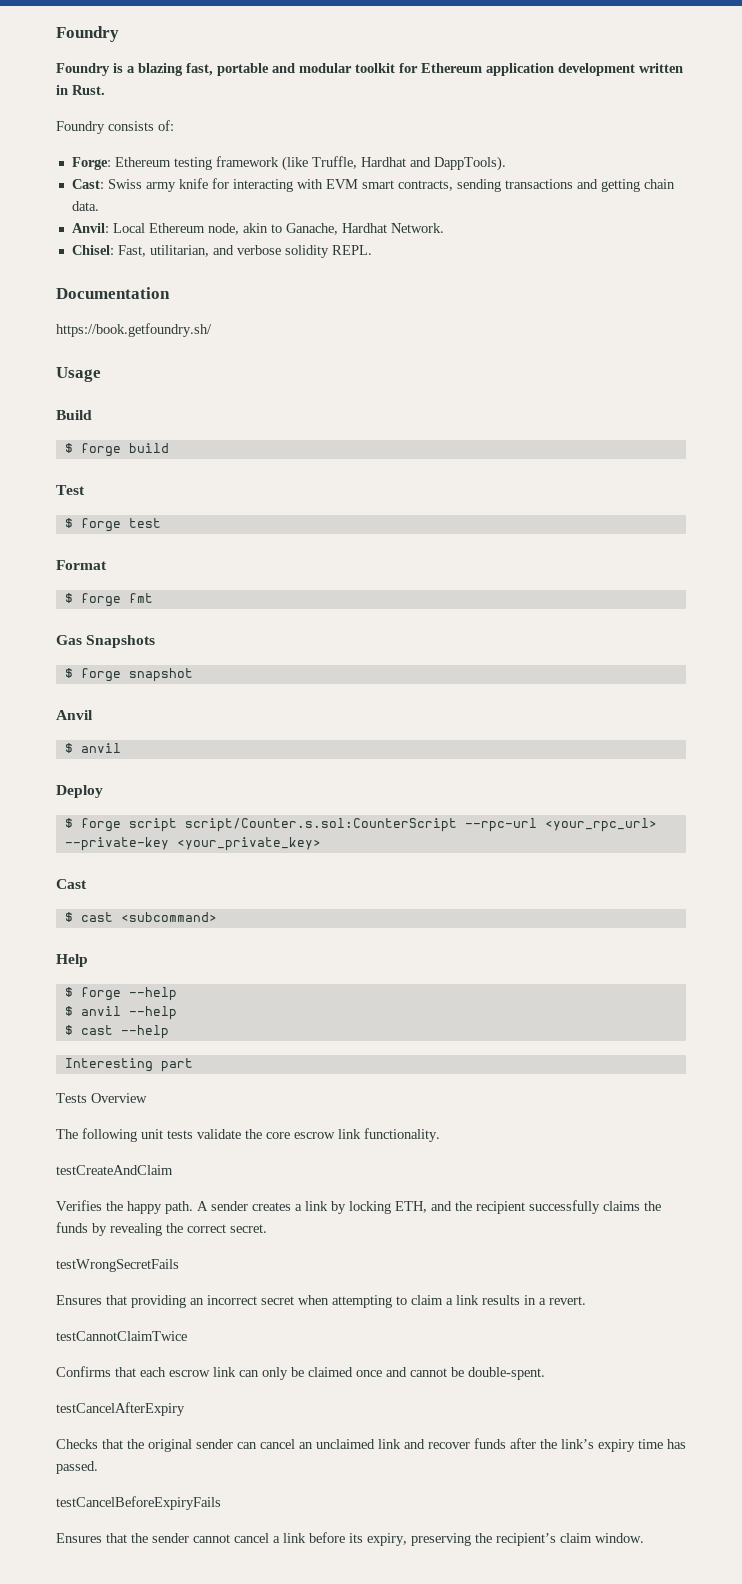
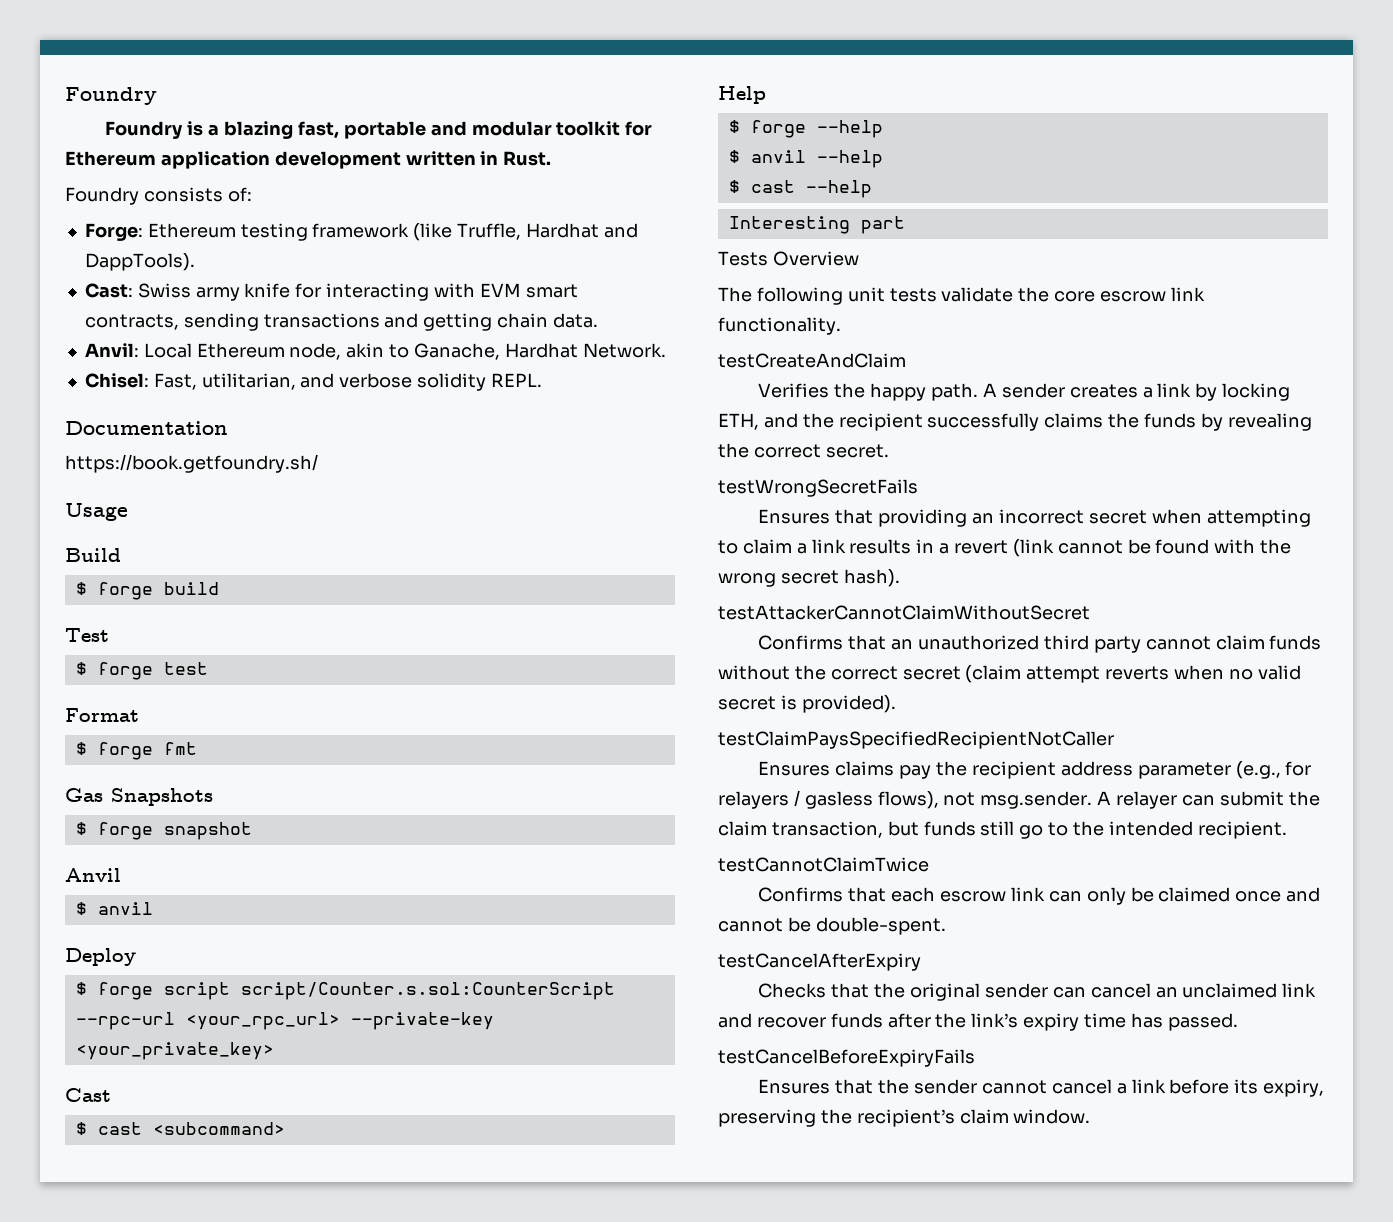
[549,1296,586,1305] revert. -> [954,539,1292,557] [718,569,900,587] [718,605,1090,620] [758,635,1322,653] [718,665,1301,683] [718,695,896,713] [718,731,1114,749] [758,761,1312,779] [718,790,1320,809] [718,821,1287,839] revert (link cannot be found with the wrong secret hash). // testAttackerCannotClaimWithoutSecret // Confirms that an unauthorized third party cannot claim funds without the correct secret (claim attempt reverts when no valid secret is provided). // testClaimPaysSpecifiedRecipientNotCaller // Ensures claims pay the recipient address parameter (e.g., for relayers / gasless flows), not msg.sender. A relayer can submit the claim transaction, but funds still go to the intended recipient.

